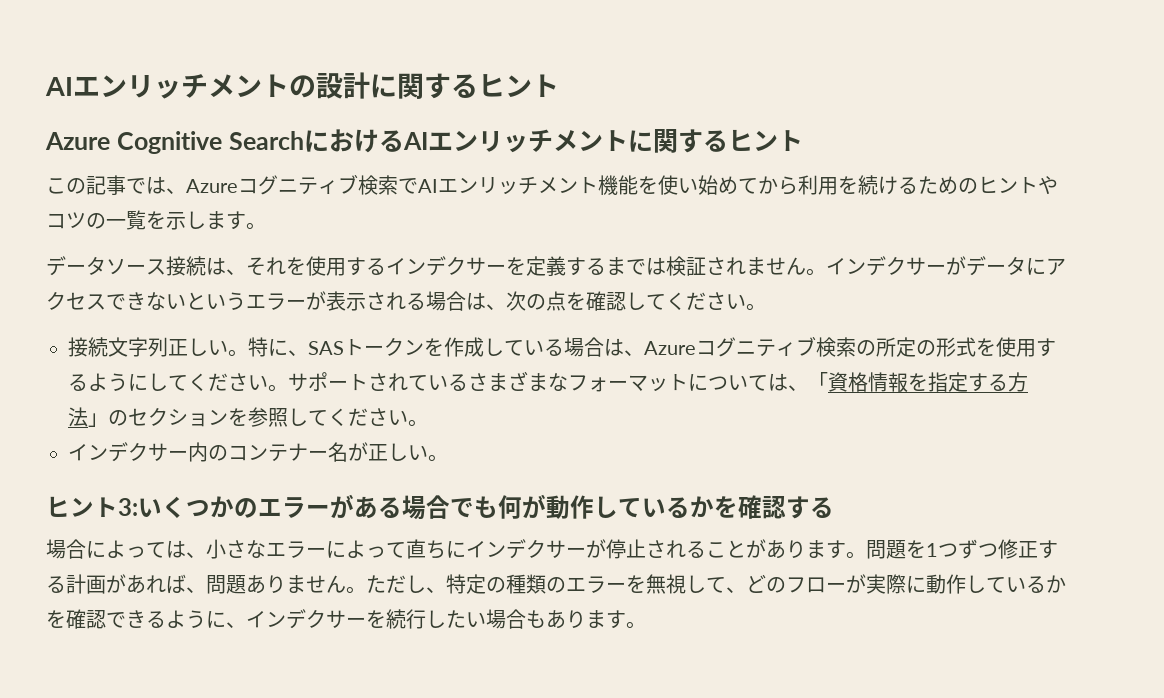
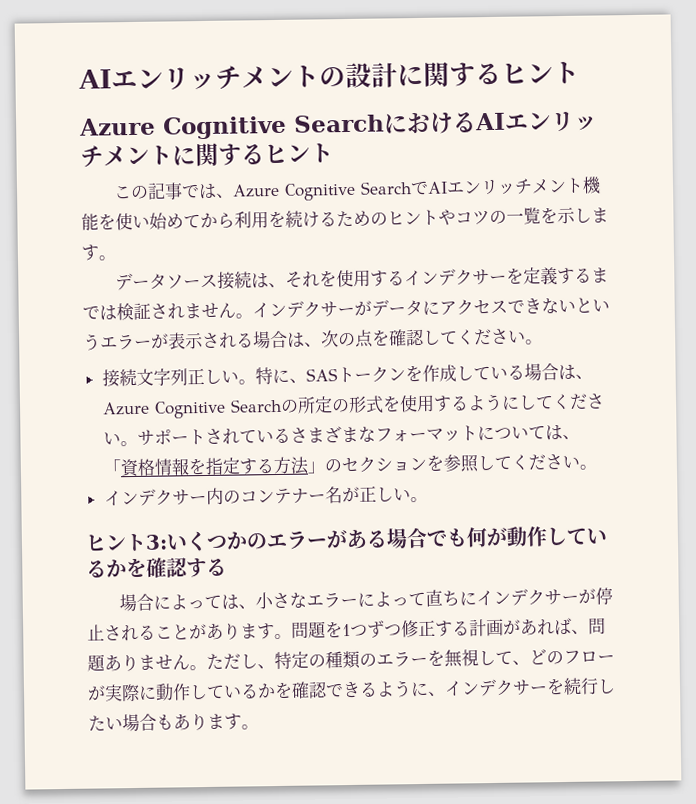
[238,174,398,195] コグニティブ検索 -> [284,181,413,201] Cognitive Search
[696,336,856,357] コグニティブ検索 -> [153,398,282,419] Cognitive Search

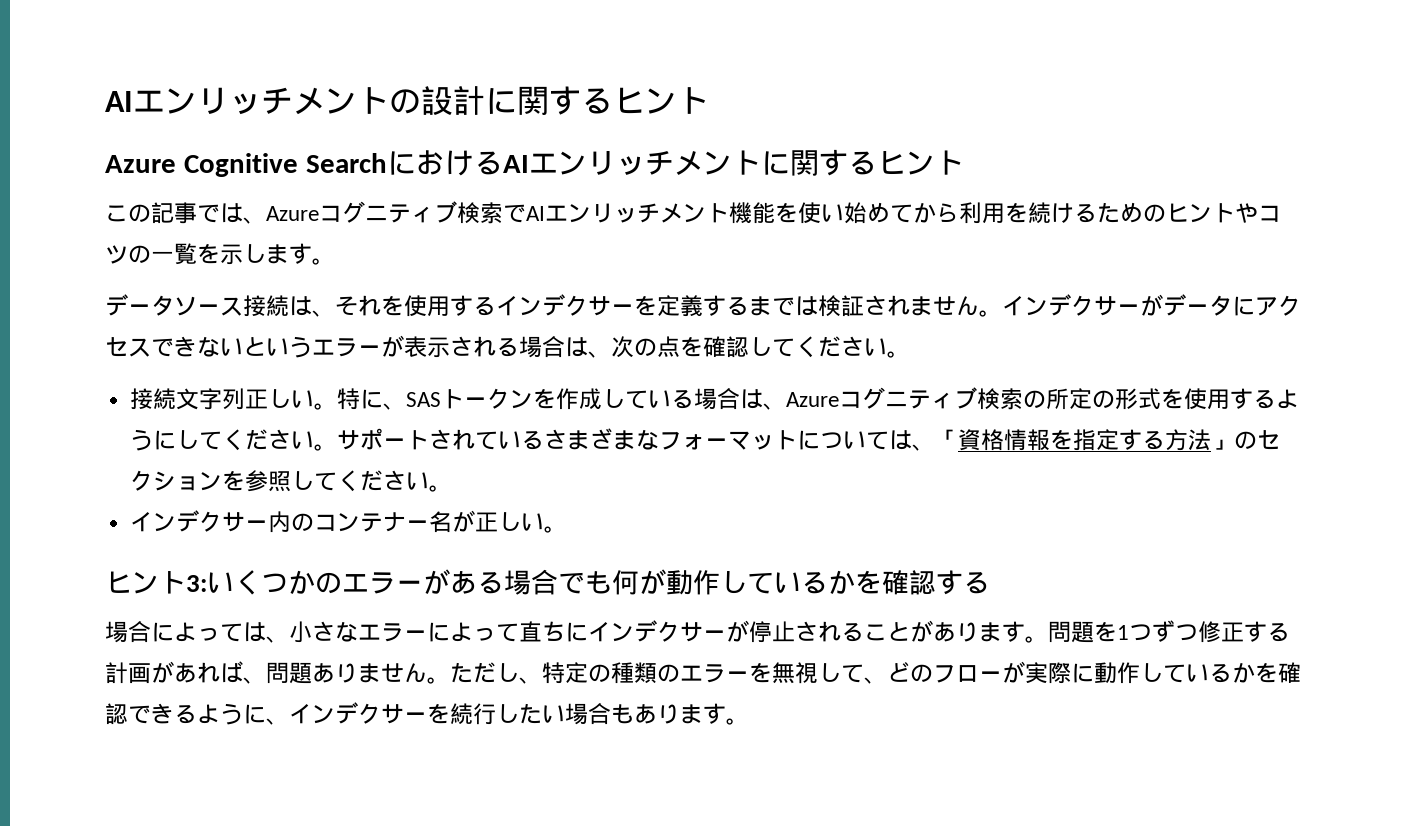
[284,181,413,201] Cognitive Search -> [319,201,503,224] コグニティブ検索
[153,398,282,419] Cognitive Search -> [839,387,1024,410] コグニティブ検索

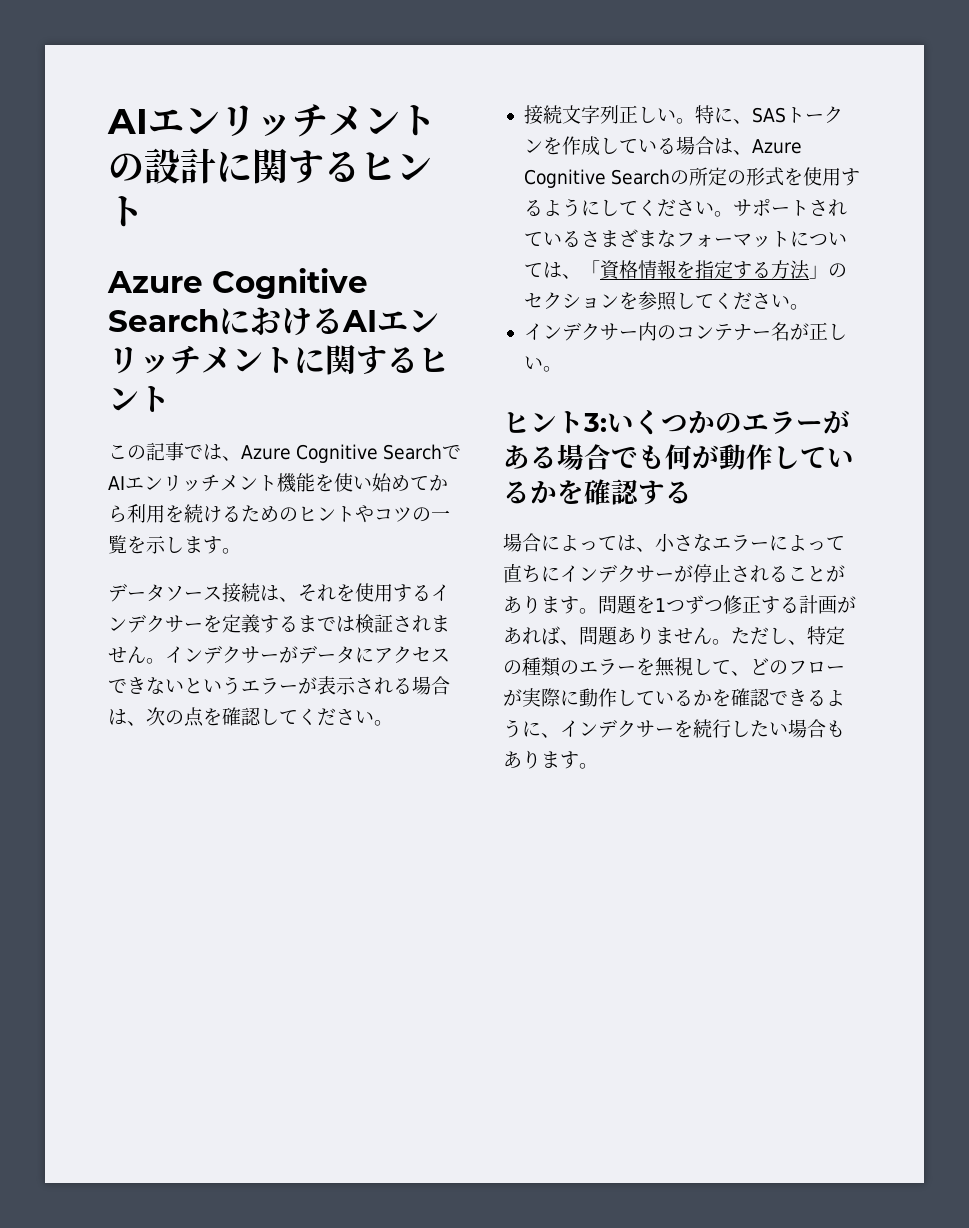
[319,201,503,224] コグニティブ検索 -> [296,444,443,463] Cognitive Search
[839,387,1024,410] コグニティブ検索 -> [523,169,671,188] Cognitive Search

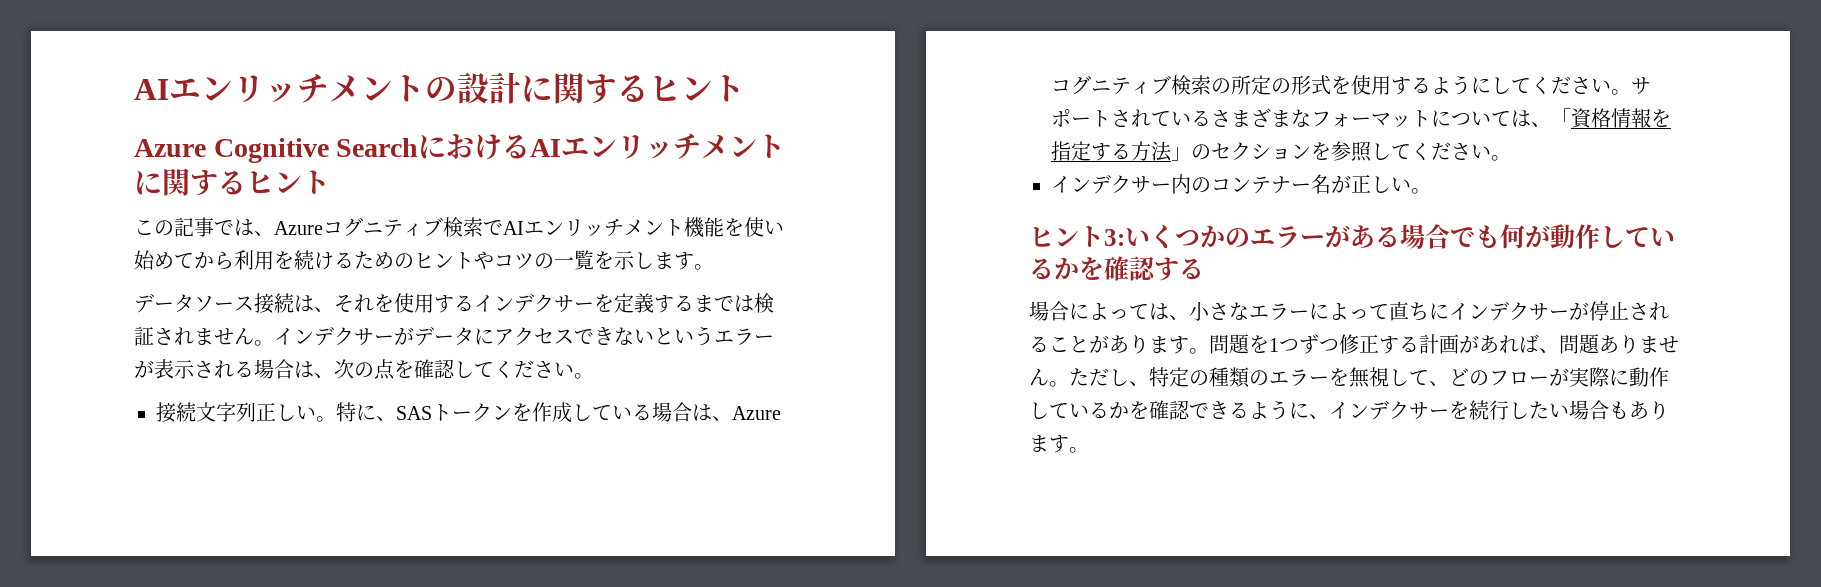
[296,444,443,463] Cognitive Search -> [323,217,483,237] コグニティブ検索
[523,169,671,188] Cognitive Search -> [1051,75,1211,95] コグニティブ検索

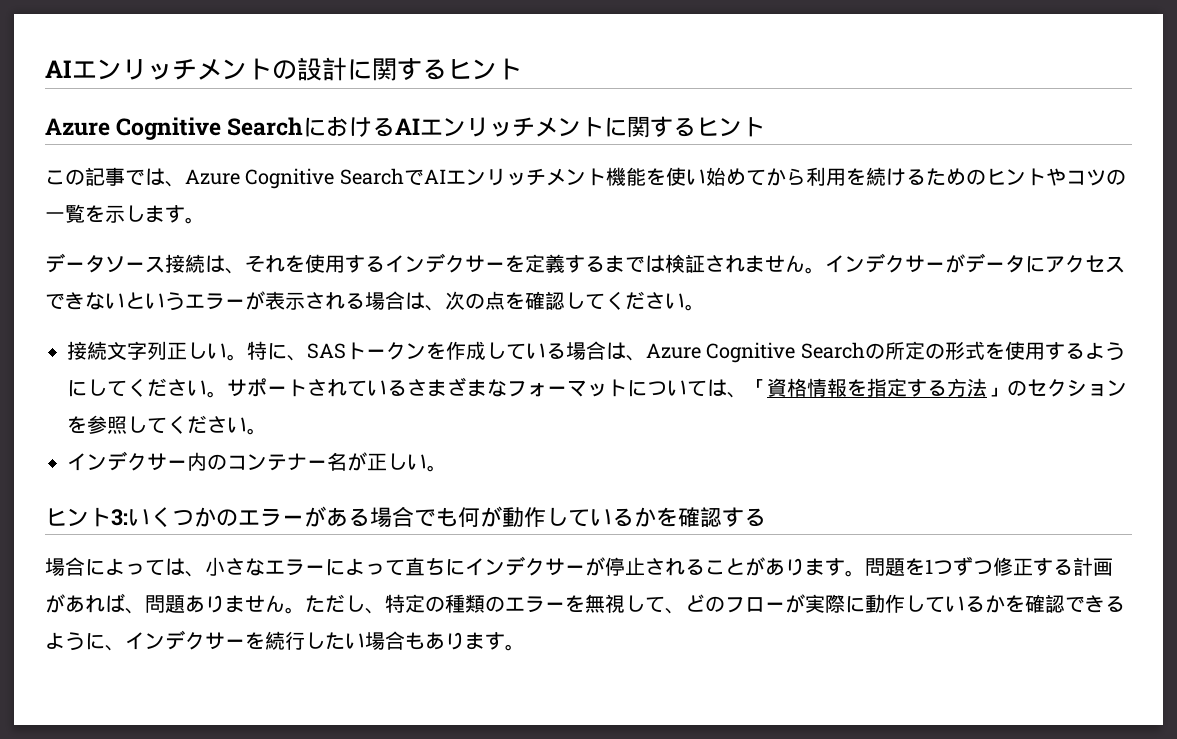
[323,217,483,237] コグニティブ検索 -> [245,168,404,189] Cognitive Search
[1051,75,1211,95] コグニティブ検索 -> [706,342,865,363] Cognitive Search

